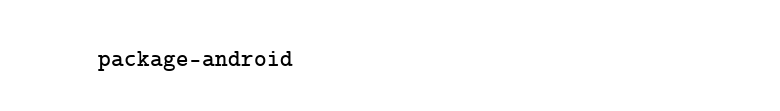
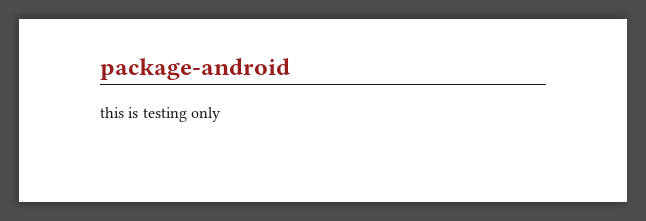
(293, 61) none -> [100,107,221,122] // this is testing only

